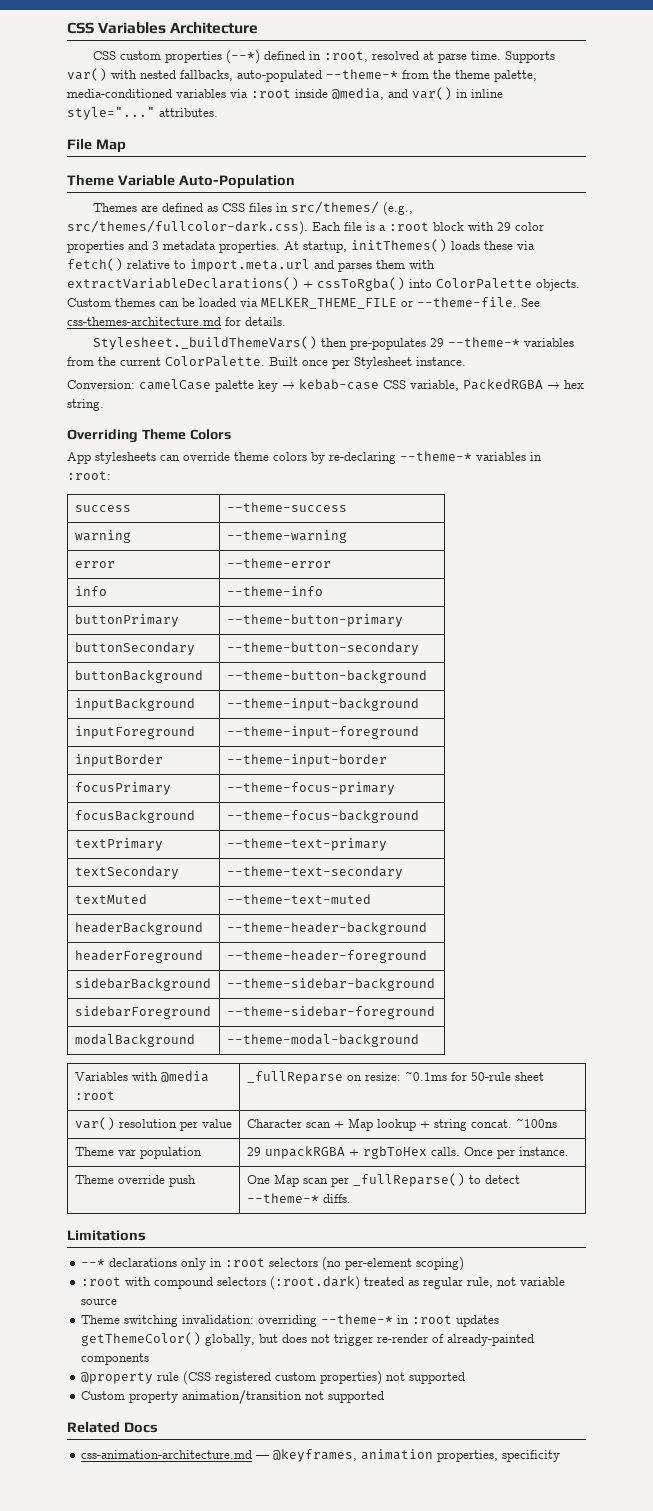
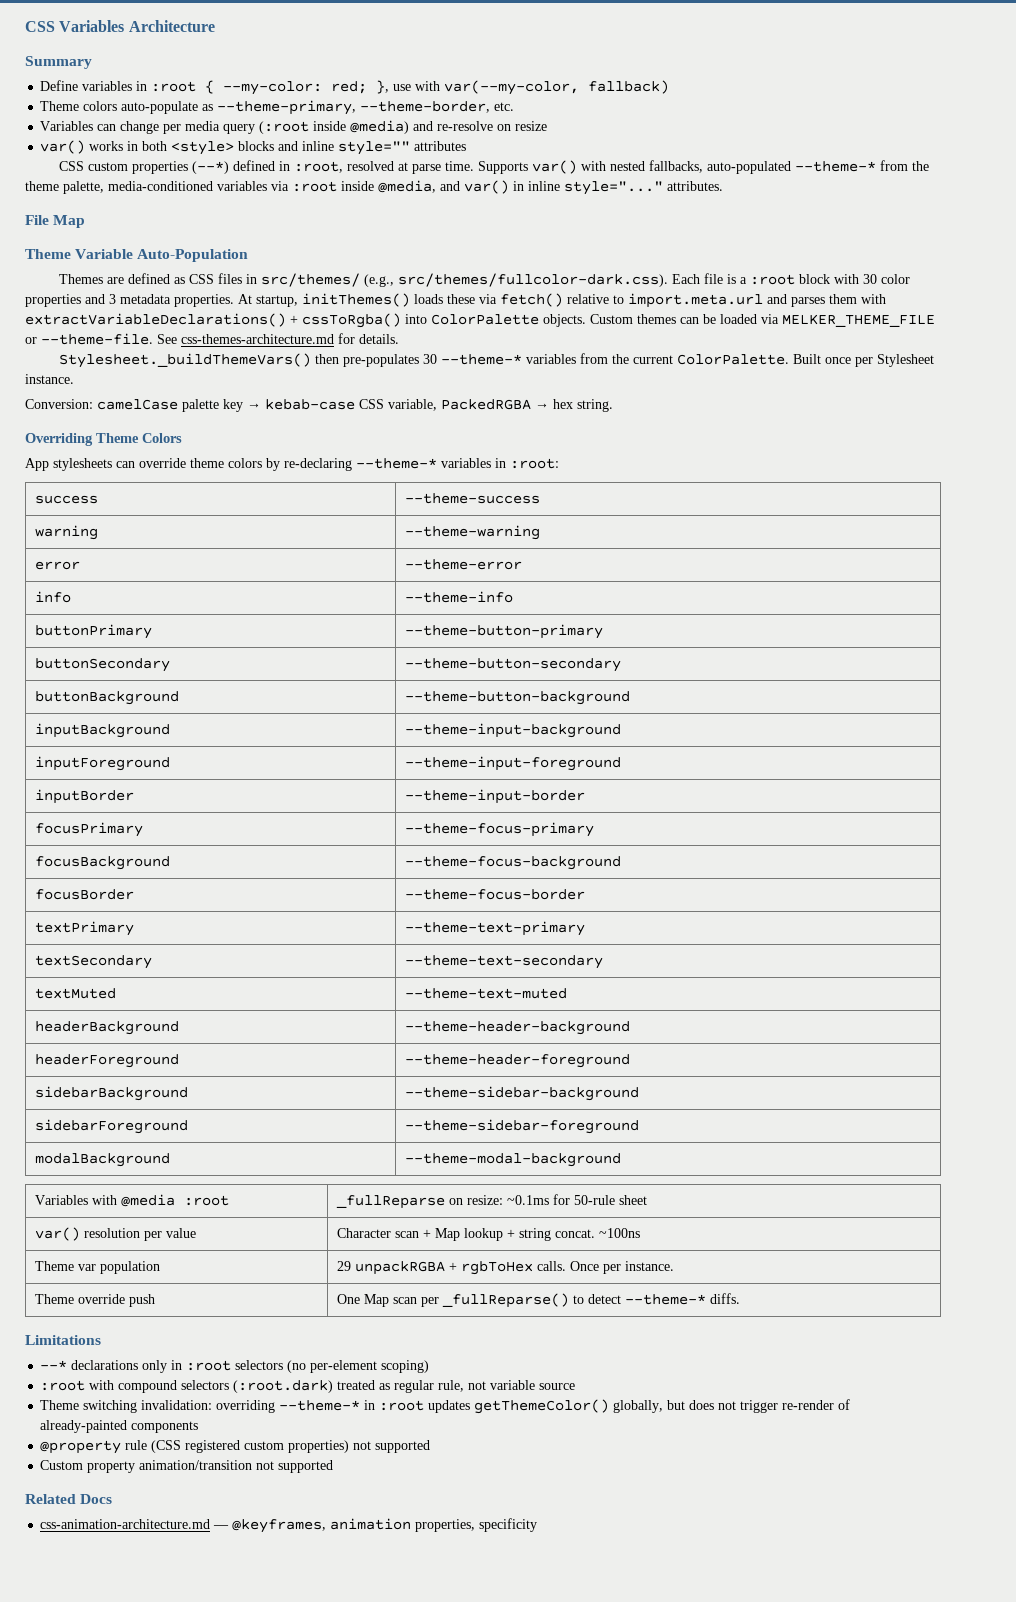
(259, 28) none -> [25,56,92,69] [40,80,670,95] [40,100,515,115] [40,120,548,134] [40,140,467,155] // Summary // Define variables in :root { --my-color: red; }, use with var(--my-color, fallback) // Theme colors auto-populate as --theme-primary, --theme-border, etc. // Variables can change per media query (:root inside @media) and re-resolve on resize // var() works in both <style> blocks and inline style="" attributes
[497,222,511,231] 29 -> [863,274,878,284] 30
[430,338,445,347] 29 -> [423,354,438,364] 30
(419, 816) none -> [34,889,134,900] [404,889,585,900] // focusBorder | --theme-focus-border

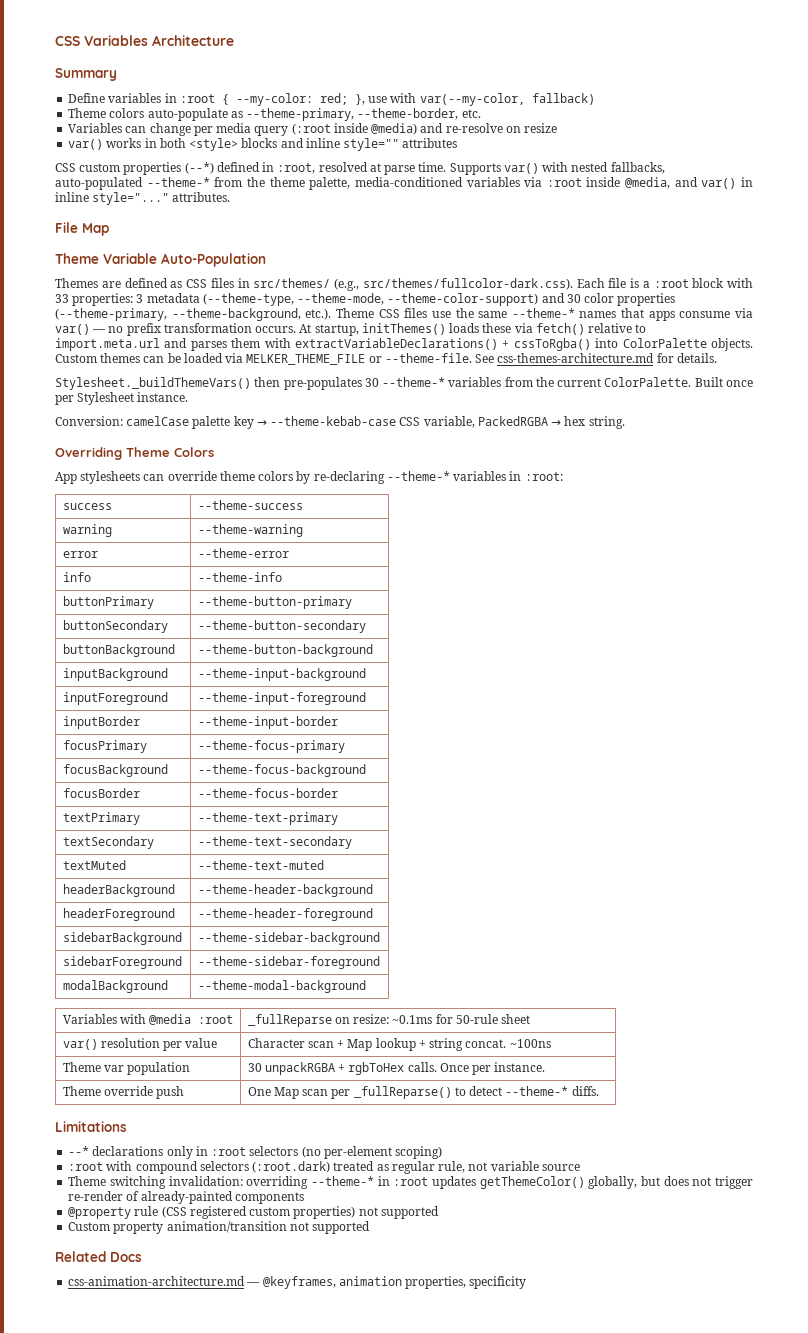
[863,274,911,284] [25,294,234,307] 30 color properties and 3 metadata properties. -> [55,293,676,306] [55,308,753,321] [55,323,297,336] 33 properties: 3 metadata (--theme-type, --theme-mode, --theme-color-support) and 30 color properties (--theme-primary, --theme-background, etc.). Theme CSS files use the same --theme-* names that apps consume via var() — no prefix transformation occurs.
[265,399,355,410] kebab-case -> [270,416,397,426] --theme-kebab-case
[336,1261,351,1271] 29 -> [247,1063,262,1072] 30

